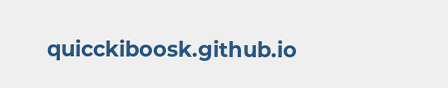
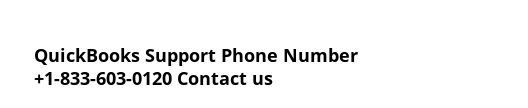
[46,39,298,62] quicckiboosk.github.io -> [34,48,358,66] [34,72,273,85] QuickBooks Support Phone Number +1-833-603-0120 Contact us

